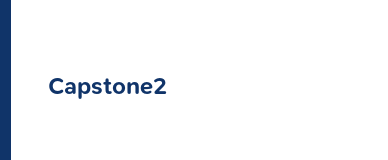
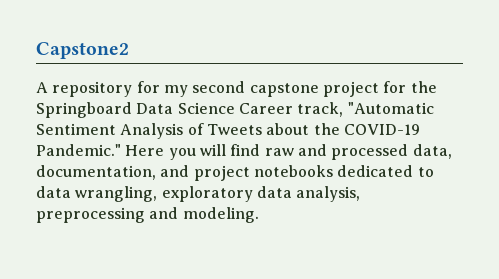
(167, 88) none -> [36,81,437,97] [36,102,434,118] [36,123,420,139] [36,144,452,160] [36,165,434,181] [36,186,361,202] [36,207,259,223] // A repository for my second capstone project for the Springboard Data Science Career track, "Automatic Sentiment Analysis of Tweets about the COVID-19 Pandemic." Here you will find raw and processed data, documentation, and project notebooks dedicated to data wrangling, exploratory data analysis, preprocessing and modeling.

